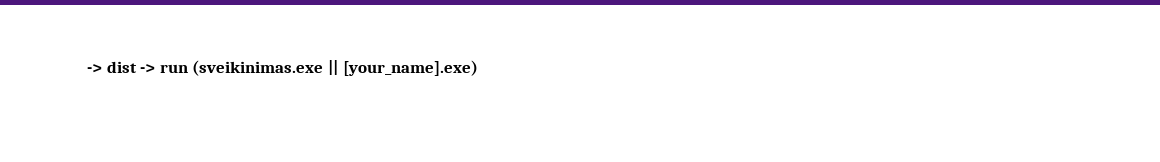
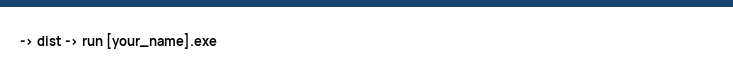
[192,60,478,76] (sveikinimas.exe || [your_name].exe) -> [106,33,218,49] [your_name].exe

